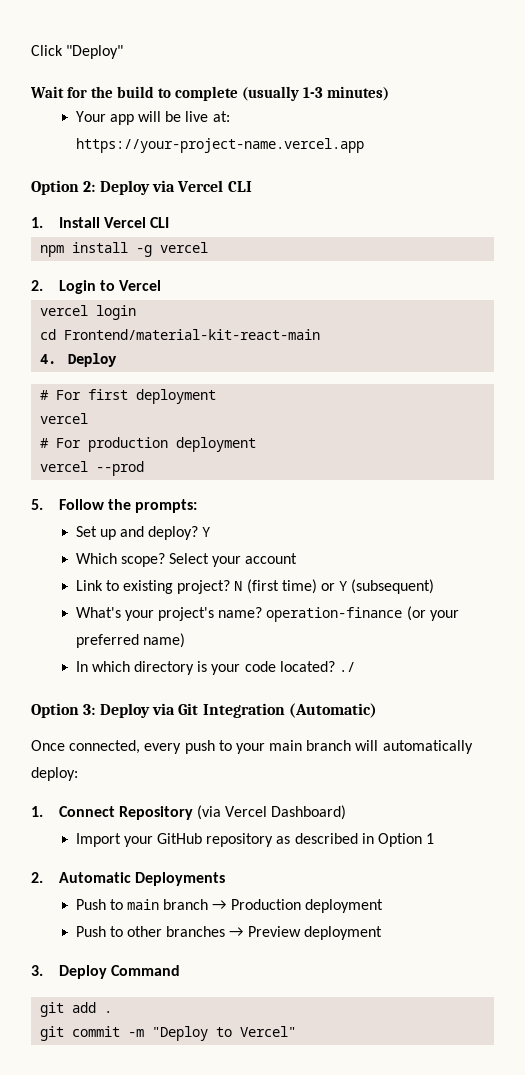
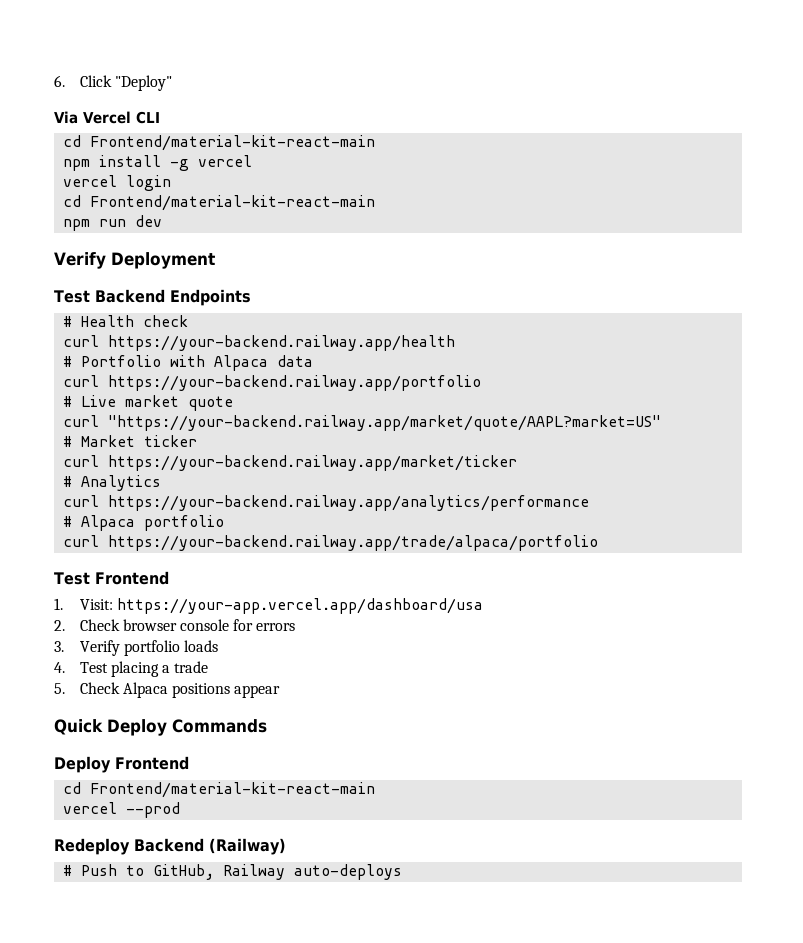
(31, 50) none -> [54,75,65,87] 6.
[30,86,390,101] [75,111,230,125] [75,138,364,153] [31,180,252,195] [31,217,169,228] Wait for the build to complete (usually 1-3 minutes) // Your app will be live at: https://your-project-name.vercel.app // Option 2: Deploy via Vercel CLI // 1. Install Vercel CLI -> [54,111,160,124] [63,135,376,151] Via Vercel CLI // cd Frontend/material-kit-react-main
[31,280,161,294] // 2. Login to Vercel -> (253, 161) none
[40,353,117,367] [40,389,217,404] [40,413,89,424] [40,437,257,452] [40,461,145,476] [31,499,197,513] [75,526,211,540] [75,553,298,567] [75,579,435,594] [75,606,459,622] [75,633,185,648] [75,661,355,675] [31,703,377,718] [31,740,473,754] [31,767,78,781] [31,805,347,820] [75,833,435,847] [31,872,225,886] [75,899,383,913] [75,926,382,940] [31,965,180,979] [40,1002,113,1017] [40,1026,297,1041] 4. Deploy // # For first deployment // vercel // # For production deployment // vercel --prod // 5. Follow the prompts: // Set up and deploy? Y // Which scope? Select your account // Link to existing project? N (first time) or Y (subsequent) // What's your project's name? operation-finance (or your preferred name) // In which directory is your code located? ./ // Option 3: Deploy via Git Integration (Automatic) // Once connected, every push to your main branch will automatically deploy: // 1. Connect Repository (via Vercel Dashboard) // Import your GitHub repository as described in Option 1 // 2. Automatic Deployments // Push to main branch → Production deployment // Push to other branches → Preview deployment // 3. Deploy Command // git add . // git commit -m "Deploy to Vercel" -> [63,215,163,231] [54,252,215,269] [54,289,251,306] [63,315,189,327] [63,335,456,351] [63,355,314,371] [63,375,482,391] [63,395,234,411] [63,415,662,431] [63,435,198,447] [63,455,518,471] [63,475,162,491] [63,495,590,511] [63,515,225,531] [63,535,599,551] [54,571,169,585] [54,598,483,614] [54,619,296,631] [54,640,219,656] [54,661,209,677] [54,682,281,698] [54,719,267,736] [54,756,189,773] [63,782,376,798] [63,802,181,818] [54,838,286,855] [63,864,403,880] npm run dev // Verify Deployment // Test Backend Endpoints // # Health check // curl https://your-backend.railway.app/health // # Portfolio with Alpaca data // curl https://your-backend.railway.app/portfolio // # Live market quote // curl "https://your-backend.railway.app/market/quote/AAPL?market=US" // # Market ticker // curl https://your-backend.railway.app/market/ticker // # Analytics // curl https://your-backend.railway.app/analytics/performance // # Alpaca portfolio // curl https://your-backend.railway.app/trade/alpaca/portfolio // Test Frontend // 1. Visit: https://your-app.vercel.app/dashboard/usa // 2. Check browser console for errors // 3. Verify portfolio loads // 4. Test placing a trade // 5. Check Alpaca positions appear // Quick Deploy Commands // Deploy Frontend // cd Frontend/material-kit-react-main // vercel --prod // Redeploy Backend (Railway) // # Push to GitHub, Railway auto-deploys

